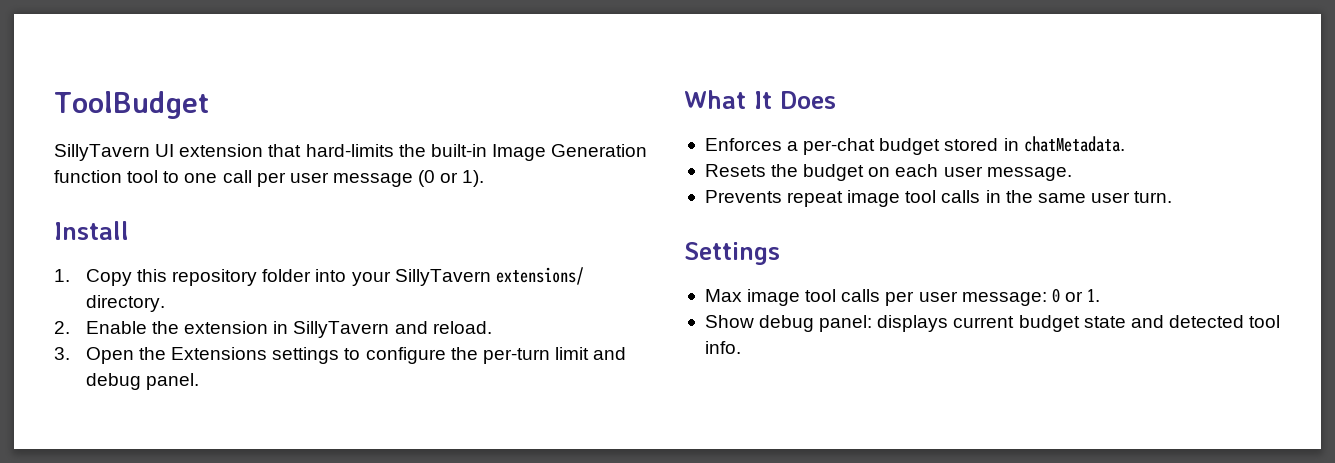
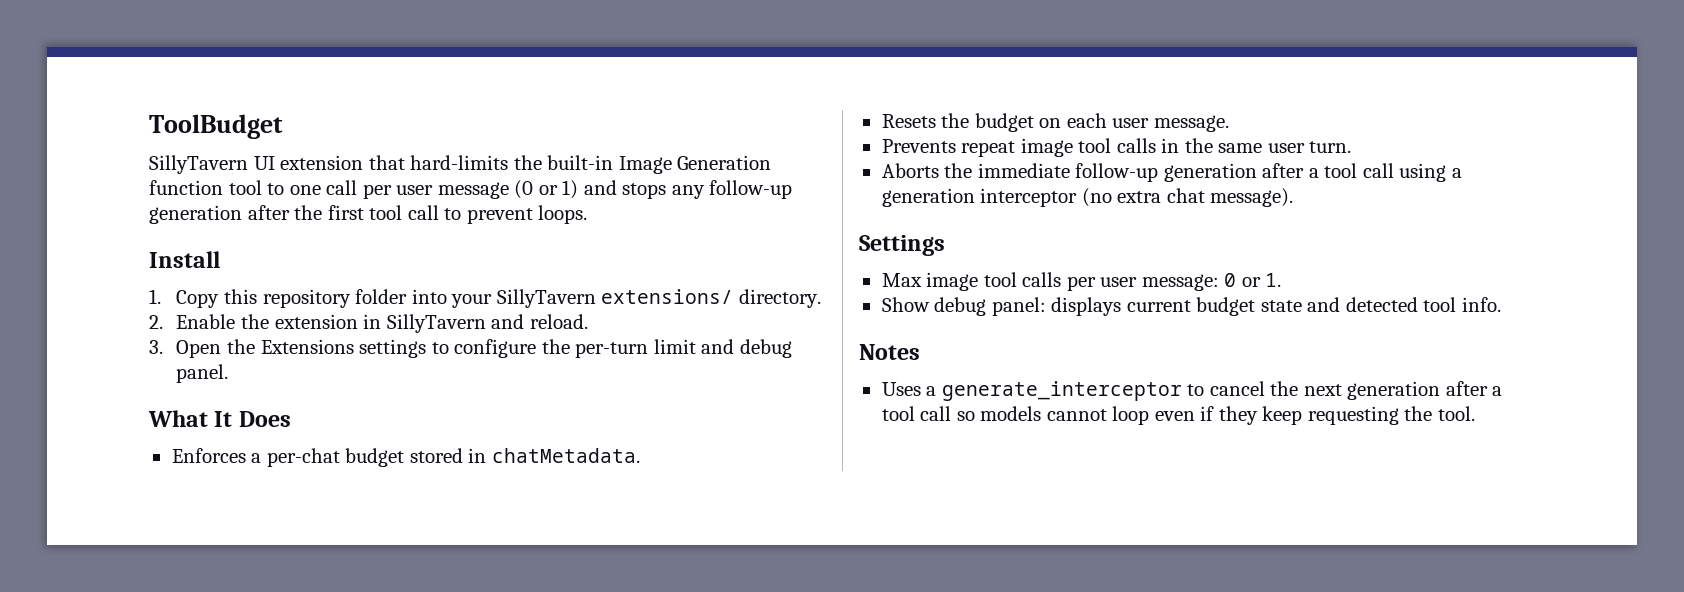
[462,170,485,187] 1). -> [562,180,793,199] [149,205,588,224] 1) and stops any follow-up generation after the first tool call to prevent loops.
(1173, 197) none -> [881,163,1462,182] [881,188,1294,207] // Aborts the immediate follow-up generation after a tool call using a generation interceptor (no extra chat message).
(741, 347) none -> [859,344,920,360] [881,381,1503,401] [881,406,1475,425] // Notes // Uses a generate_interceptor to cancel the next generation after a tool call so models cannot loop even if they keep requesting the tool.

